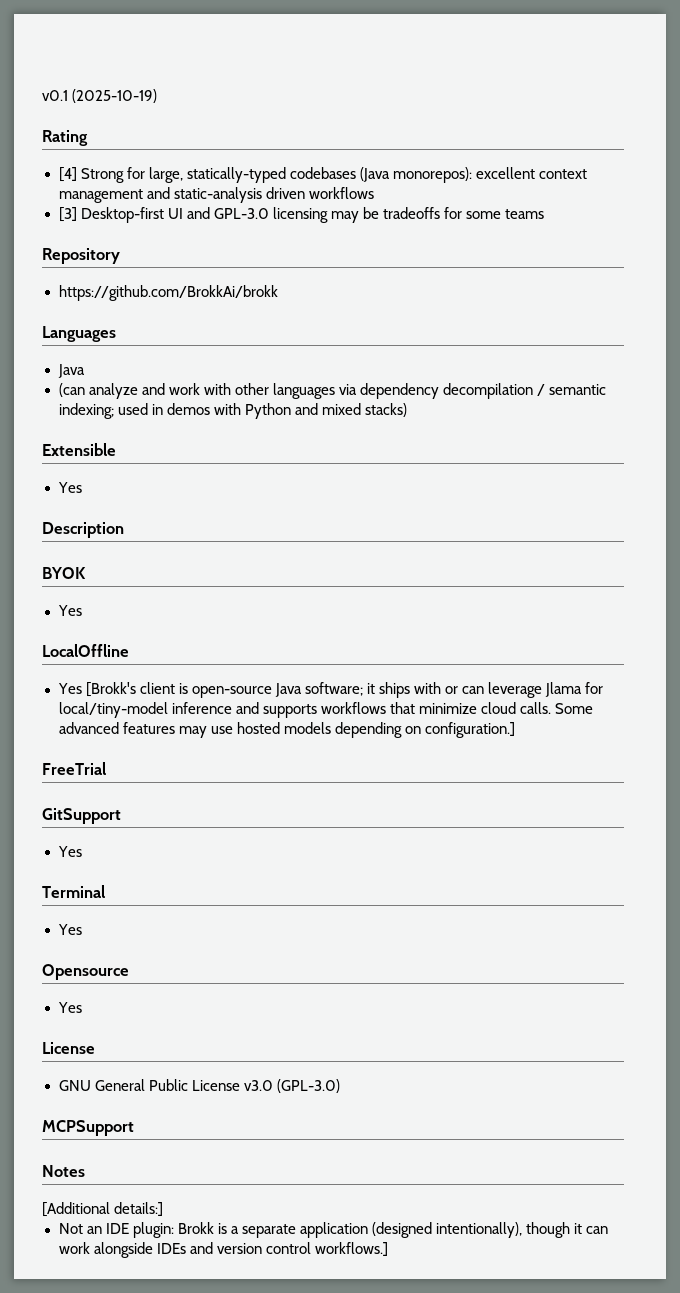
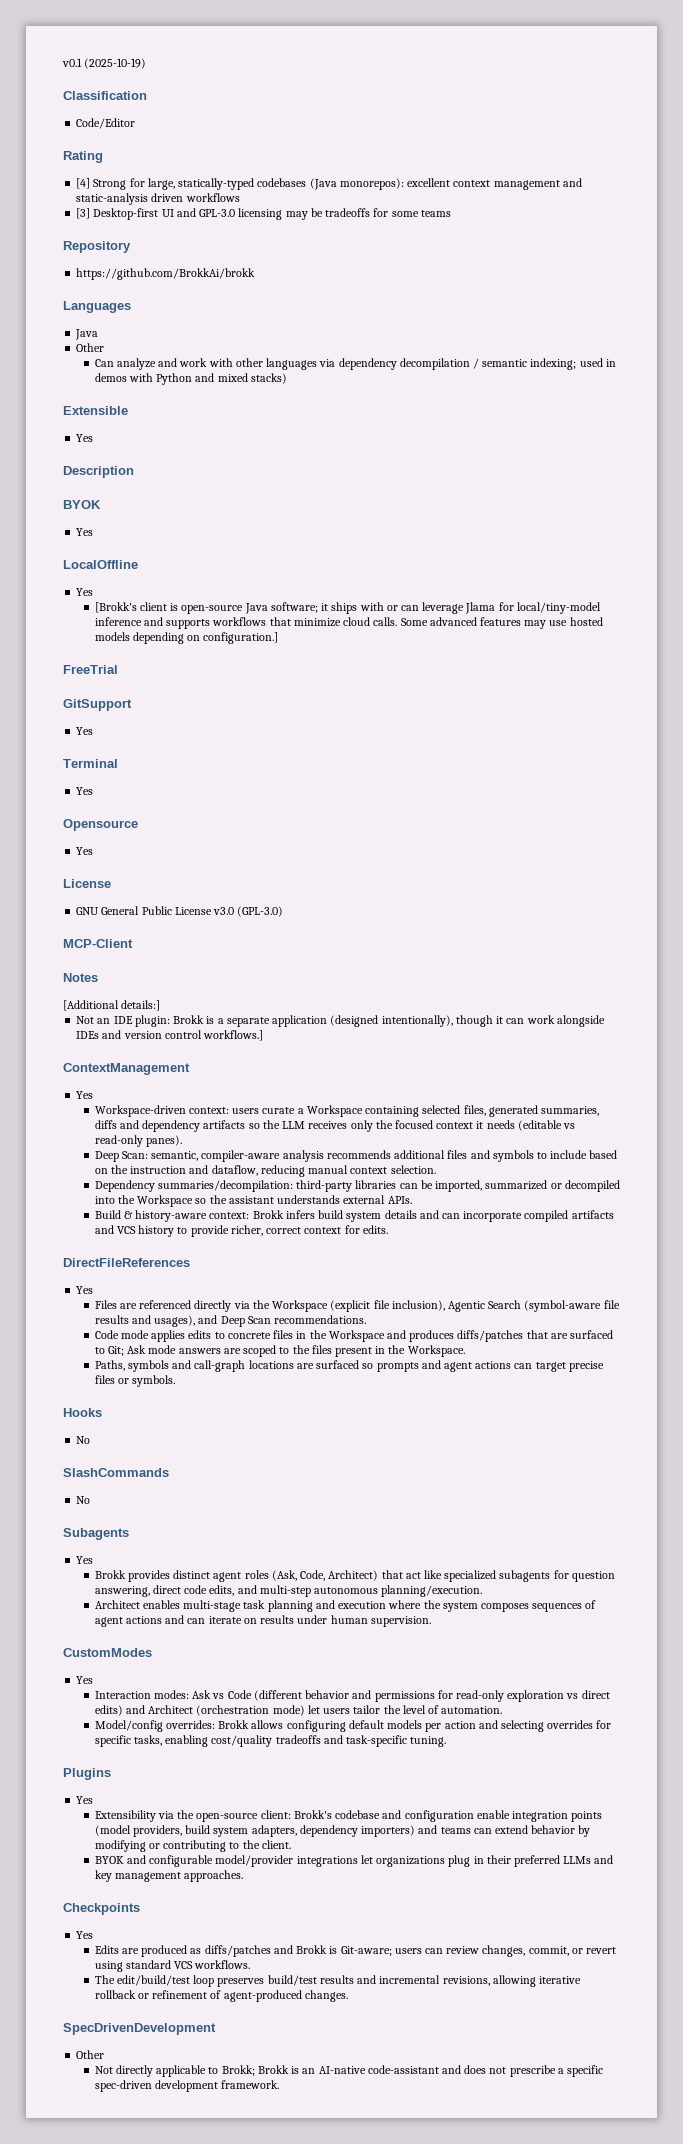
(158, 96) none -> [63,91,147,100] [76,118,136,129] // Classification // Code/Editor
[58,383,85,397] (can -> [76,343,105,352] [94,359,114,367] Other // Can
(82, 688) none -> (94, 592) //
[42,1120,134,1136] MCPSupport -> [63,939,133,948] MCP-Client
(388, 1249) none -> [63,1063,190,1075] [76,1091,94,1099] [94,1105,599,1117] [94,1120,576,1132] [94,1135,182,1147] [94,1150,618,1162] [94,1165,436,1177] [94,1180,620,1192] [94,1195,412,1207] [94,1210,614,1222] [94,1225,388,1237] [63,1258,190,1267] [76,1286,94,1294] [94,1300,620,1312] [94,1315,367,1327] [94,1330,614,1342] [94,1345,465,1357] [94,1360,604,1372] [94,1375,176,1387] [63,1408,102,1417] [76,1436,91,1444] [63,1468,169,1477] [76,1496,91,1504] [63,1528,129,1540] [76,1556,94,1564] [94,1570,615,1582] [94,1585,483,1597] [94,1600,597,1612] [94,1615,431,1627] [63,1648,152,1657] [76,1676,94,1684] [94,1690,610,1702] [94,1705,503,1716] [94,1720,612,1732] [94,1735,447,1747] [63,1768,111,1780] [76,1796,94,1804] [94,1810,603,1822] [94,1825,591,1837] [94,1840,291,1852] [94,1855,614,1867] [94,1870,244,1882] [63,1903,140,1915] [76,1931,94,1939] [94,1945,617,1957] [94,1960,251,1972] [94,1975,581,1987] [94,1990,348,2002] [63,2023,216,2035] [76,2050,105,2059] [94,2065,604,2077] [94,2080,280,2092] // ContextManagement // Yes // Workspace-driven context: users curate a Workspace containing selected files, generated summaries, diffs and dependency artifacts so the LLM receives only the focused context it needs (editable vs read-only panes). // Deep Scan: semantic, compiler-aware analysis recommends additional files and symbols to include based on the instruction and dataflow, reducing manual context selection. // Dependency summaries/decompilation: third-party libraries can be imported, summarized or decompiled into the Workspace so the assistant understands external APIs. // Build & history-aware context: Brokk infers build system details and can incorporate compiled artifacts and VCS history to provide richer, correct context for edits. // DirectFileReferences // Yes // Files are referenced directly via the Workspace (explicit file inclusion), Agentic Search (symbol-aware file results and usages), and Deep Scan recommendations. // Code mode applies edits to concrete files in the Workspace and produces diffs/patches that are surfaced to Git; Ask mode answers are scoped to the files present in the Workspace. // Paths, symbols and call-graph locations are surfaced so prompts and agent actions can target precise files or symbols. // Hooks // No // SlashCommands // No // Subagents // Yes // Brokk provides distinct agent roles (Ask, Code, Architect) that act like specialized subagents for question answering, direct code edits, and multi-step autonomous planning/execution. // Architect enables multi-stage task planning and execution where the system composes sequences of agent actions and can iterate on results under human supervision. // CustomModes // Yes // Interaction modes: Ask vs Code (different behavior and permissions for read-only exploration vs direct edits) and Architect (orchestration mode) let users tailor the level of automation. // Model/config overrides: Brokk allows configuring default models per action and selecting overrides for specific tasks, enabling cost/quality tradeoffs and task-specific tuning. // Plugins // Yes // Extensibility via the open-source client: Brokk's codebase and configuration enable integration points (model providers, build system adapters, dependency importers) and teams can extend behavior by modifying or contributing to the client. // BYOK and configurable model/provider integrations let organizations plug in their preferred LLMs and key management approaches. // Checkpoints // Yes // Edits are produced as diffs/patches and Brokk is Git-aware; users can review changes, commit, or revert using standard VCS workflows. // The edit/build/test loop preserves build/test results and incremental revisions, allowing iterative rollback or refinement of agent-produced changes. // SpecDrivenDevelopment // Other // Not directly applicable to Brokk; Brokk is an AI-native code-assistant and does not prescribe a specific spec-driven development framework.

